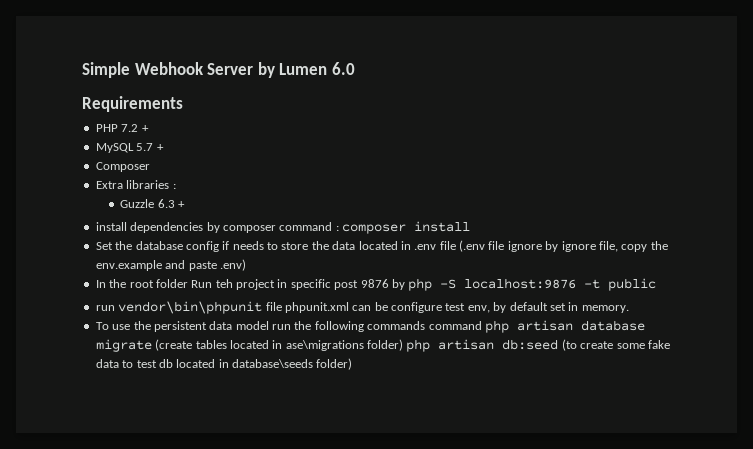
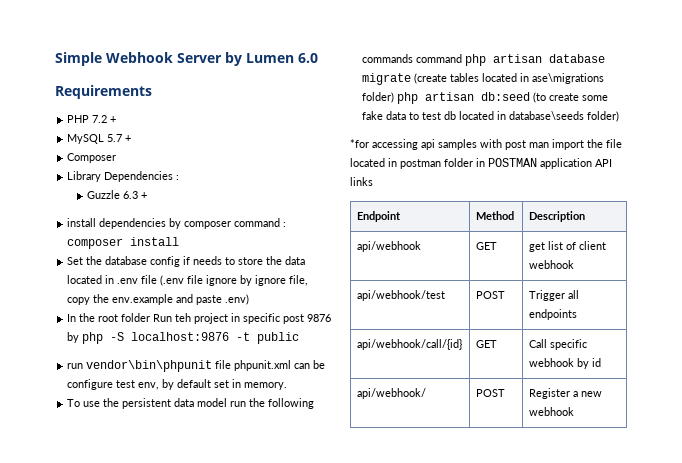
[95,180,170,189] Extra libraries -> [67,171,174,182] Library Dependencies
(353, 364) none -> [350,139,622,150] [350,158,612,169] [350,177,373,186] [356,211,401,222] [475,211,514,220] [528,211,585,222] [356,241,421,252] [475,242,497,250] [528,241,606,252] [528,260,574,269] [356,290,445,301] [475,291,505,299] [528,290,579,301] [528,309,577,320] [356,339,462,350] [475,340,497,348] [528,339,587,350] [528,358,601,369] [356,388,426,399] [475,389,505,397] [528,388,602,399] [528,407,574,416] // *for accessing api samples with post man import the file located in postman folder in POSTMAN application API links // Endpoint | Method | Description // api/webhook | GET | get list of client webhook // api/webhook/test | POST | Trigger all endpoints // api/webhook/call/{id} | GET | Call specific webhook by id // api/webhook/ | POST | Register a new webhook

